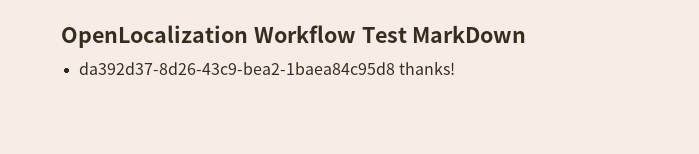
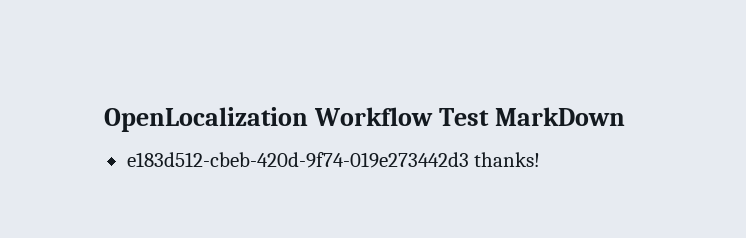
[78,62,395,75] da392d37-8d26-43c9-bea2-1baea84c95d8 -> [126,152,469,168] e183d512-cbeb-420d-9f74-019e273442d3

